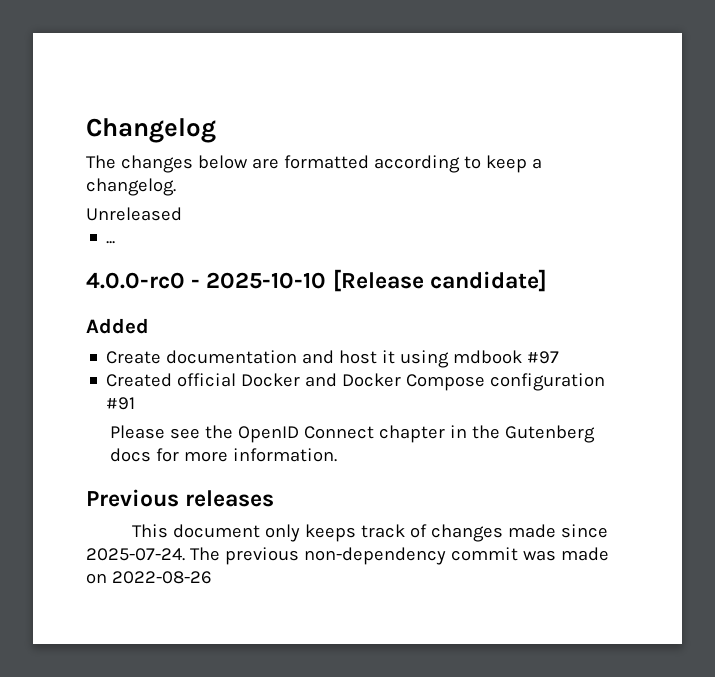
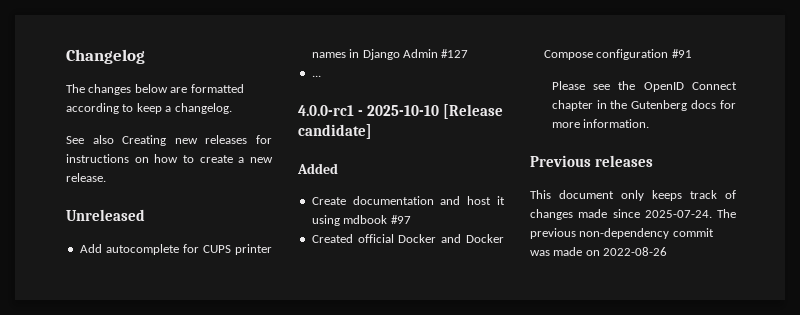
[86,207,182,221] Unreleased -> [66,135,272,146] [66,154,273,163] [66,173,106,182] [66,209,145,221] [79,244,272,255] [311,49,469,60] See also Creating new releases for instructions on how to create a new release. // Unreleased // Add autocomplete for CUPS printer names in Django Admin #127
[86,272,185,289] 4.0.0-rc0 -> [298,105,354,116] 4.0.0-rc1

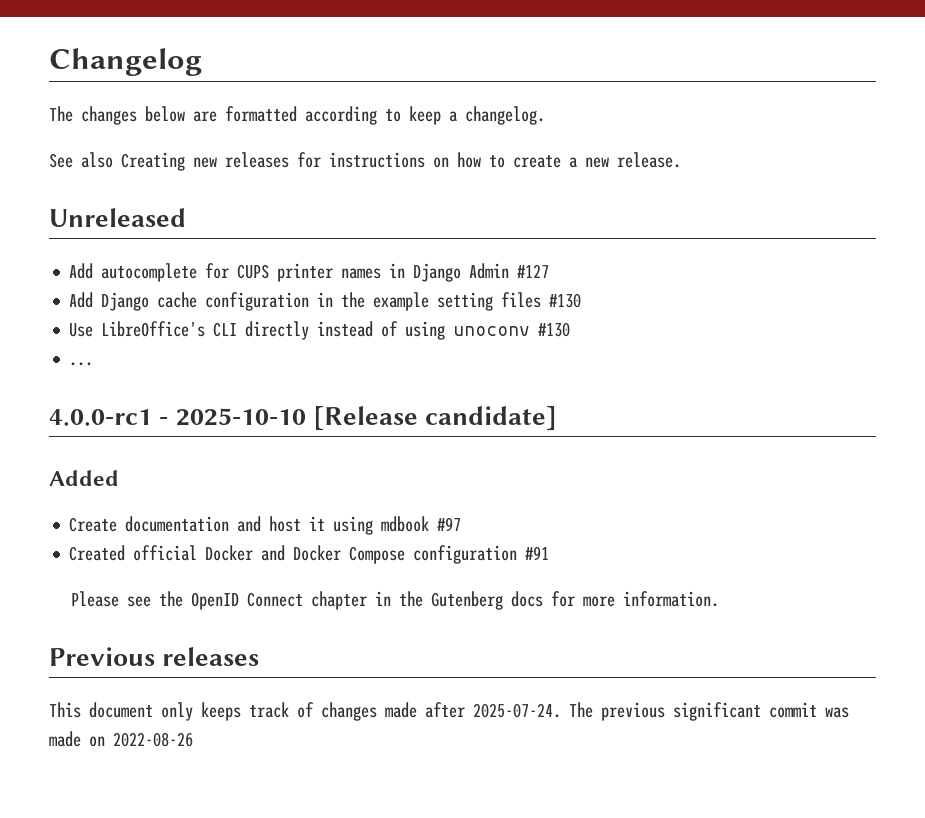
(469, 53) none -> [69,292,582,311] [69,321,571,340] // Add Django cache configuration in the example setting files #130 // Use LibreOffice's CLI directly instead of using unoconv #130
[612,209,640,218] since -> [425,702,465,718] after
[579,228,670,239] non-dependency -> [673,702,761,721] significant

